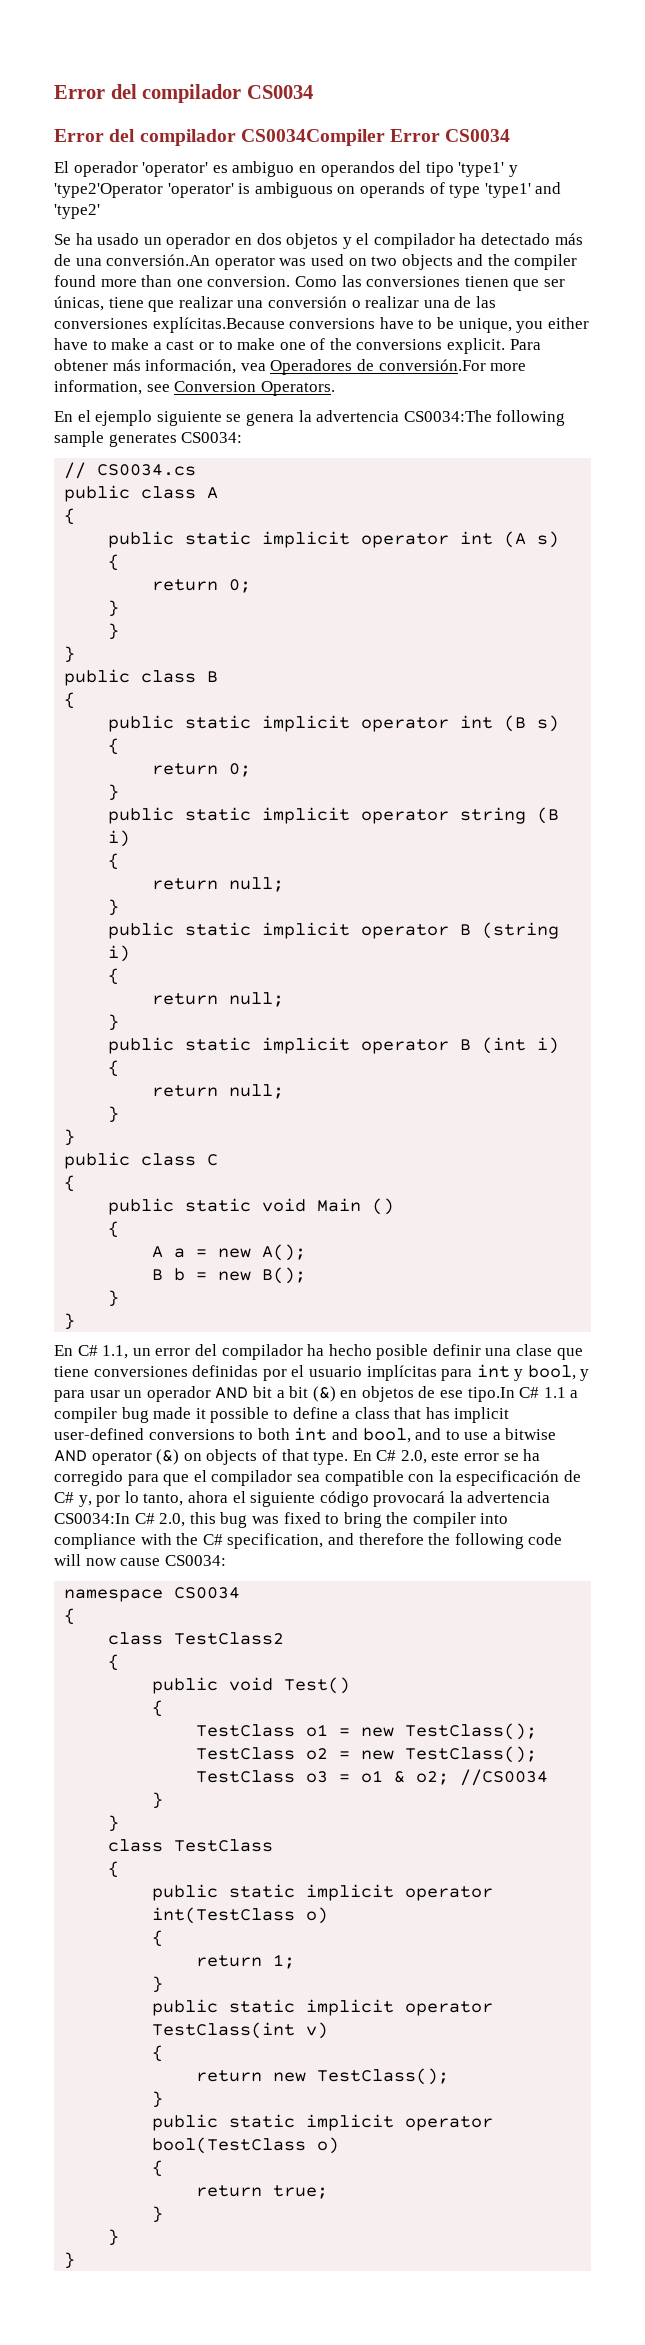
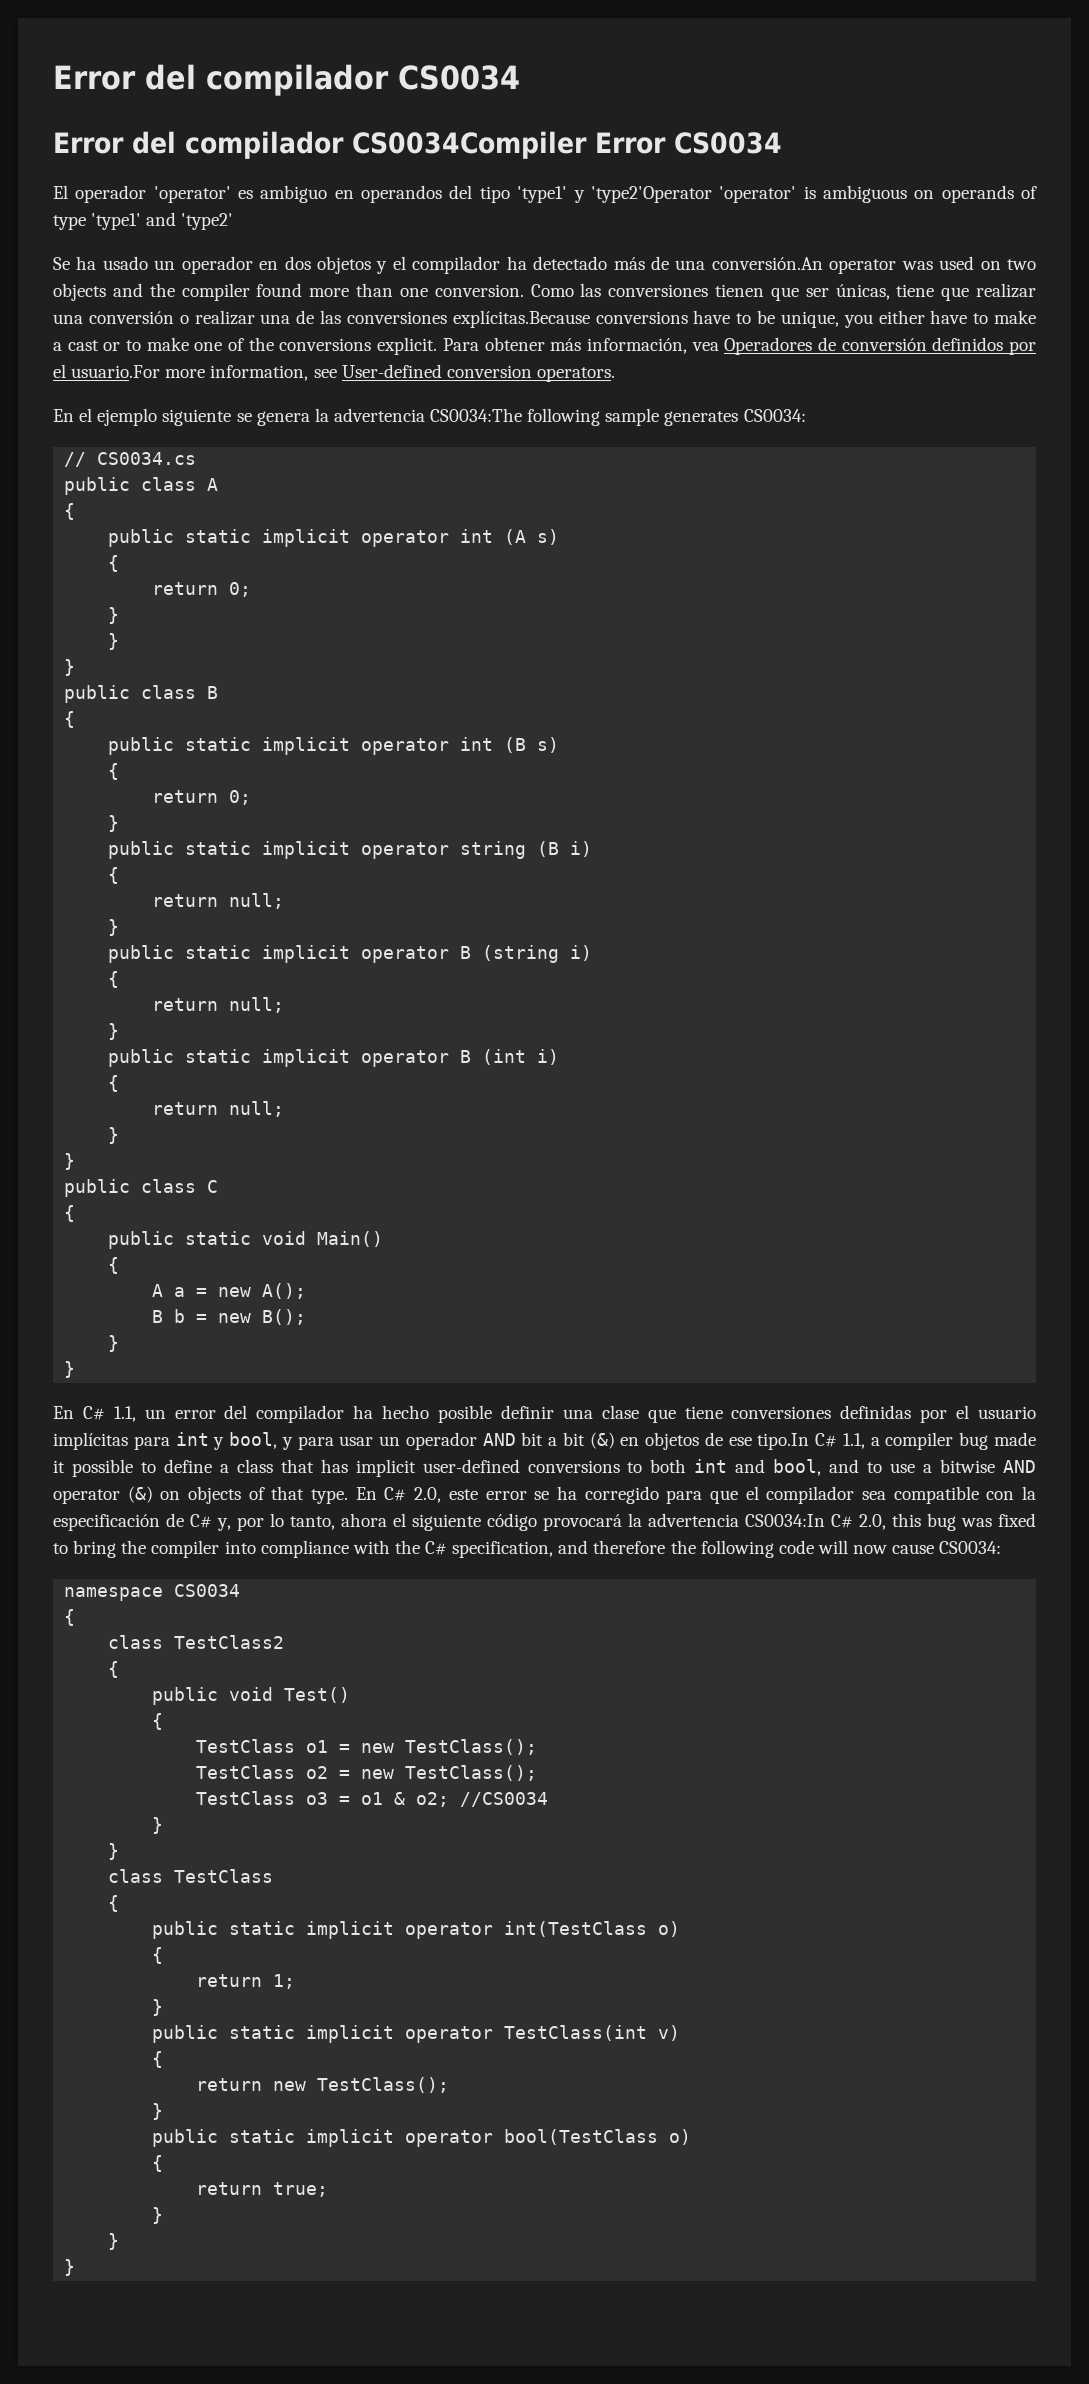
[378,359,527,371] [54,380,335,396] conversión.For more information, see Conversion Operators. -> [841,337,1037,355] [53,364,615,382] conversión definidos por el usuario.For more information, see User-defined conversion operators.
[317,1198,395,1215] Main () -> [317,1231,384,1247] Main()
[543,1387,566,1398] 1.1 -> [842,1433,865,1449] 1.1,

